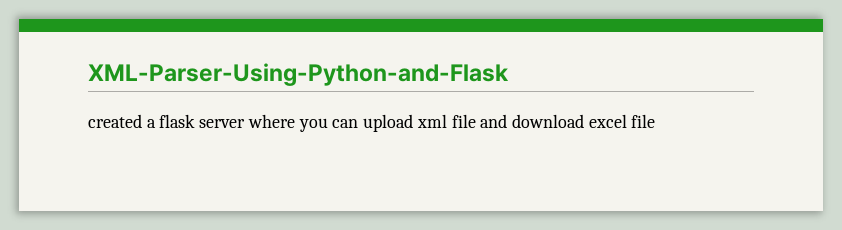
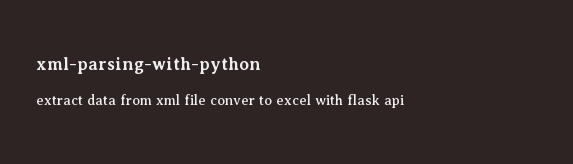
[88,63,509,86] [88,114,656,132] XML-Parser-Using-Python-and-Flask // created a flask server where you can upload xml file and download excel file -> [36,57,261,74] [36,94,404,108] xml-parsing-with-python // extract data from xml file conver to excel with flask api

